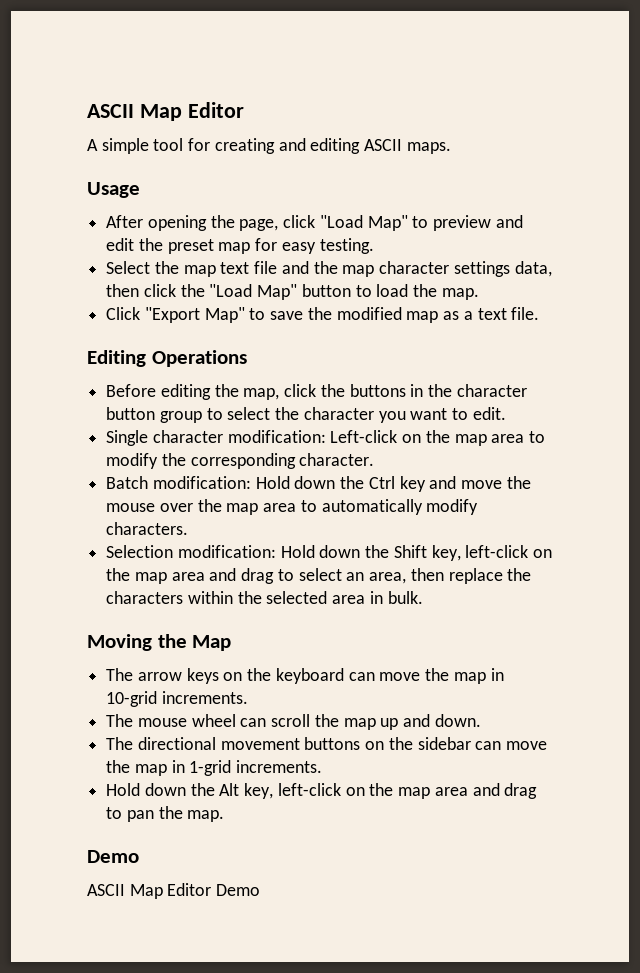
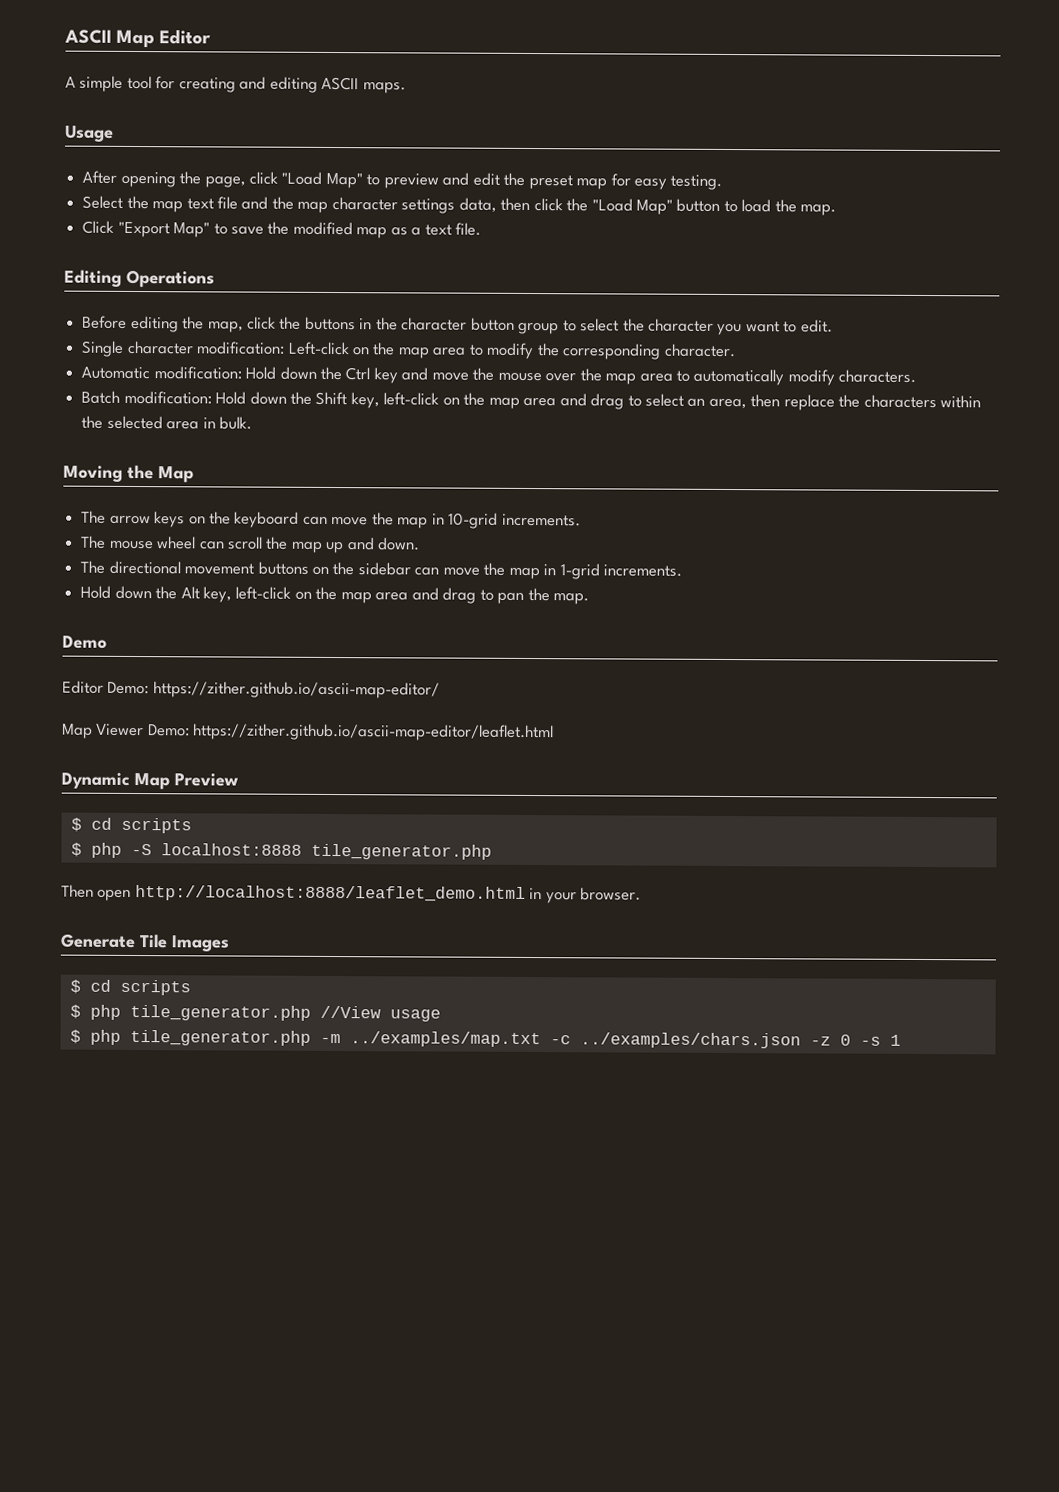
[106,476,149,489] Batch -> [81,366,151,380] Automatic
[106,545,174,558] Selection -> [81,390,121,404] Batch
[87,883,261,899] ASCII Map Editor Demo -> [62,680,440,699] [62,723,555,742] [61,772,239,790] [70,817,192,834] [70,842,492,860] [61,884,642,904] [60,933,230,952] [69,979,191,996] [69,1004,441,1022] [69,1029,901,1049] Editor Demo: https://zither.github.io/ascii-map-editor/ // Map Viewer Demo: https://zither.github.io/ascii-map-editor/leaflet.html // Dynamic Map Preview // $ cd scripts // $ php -S localhost:8888 tile_generator.php // Then open http://localhost:8888/leaflet_demo.html in your browser. // Generate Tile Images // $ cd scripts // $ php tile_generator.php //View usage // $ php tile_generator.php -m ../examples/map.txt -c ../examples/chars.json -z 0 -s 1

